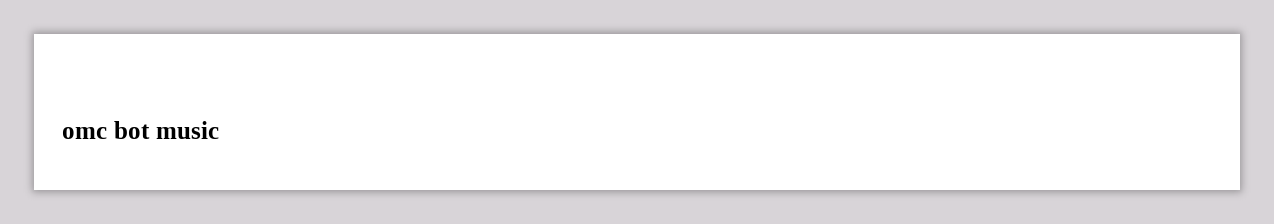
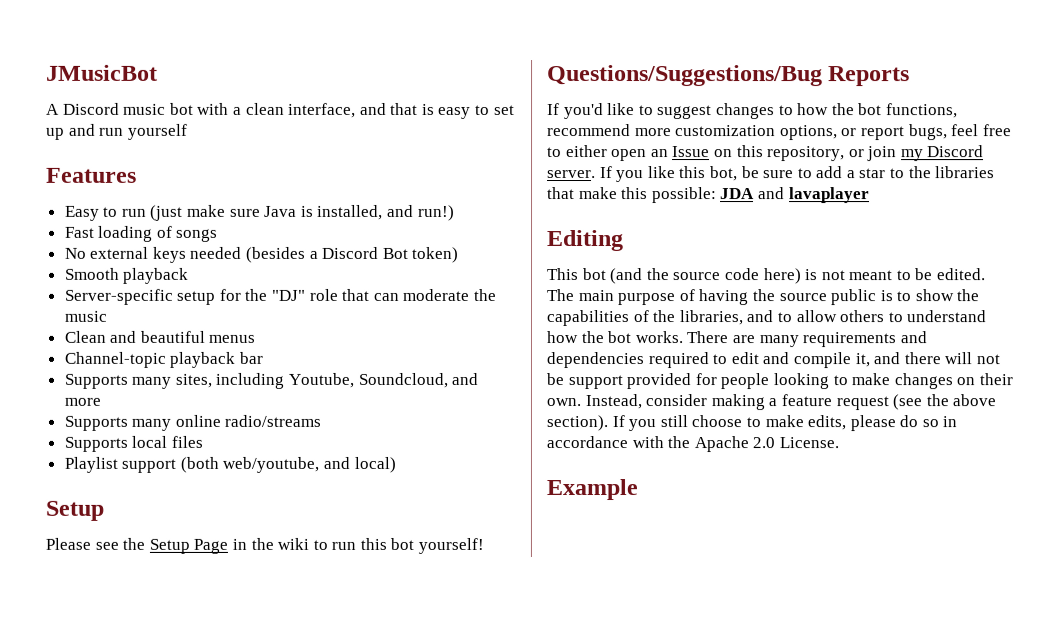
[62,121,219,139] omc bot music -> [46,64,158,81] [46,102,515,119] [46,123,188,140] [46,167,137,183] [64,204,455,221] [64,225,219,242] [64,246,460,263] [64,267,190,284] [64,288,498,305] [63,310,107,322] [63,330,256,343] [63,351,263,368] [63,372,479,389] [63,397,101,406] [63,414,322,431] [63,435,203,452] [63,456,396,473] [45,500,104,521] [45,537,485,554] [547,65,911,87] [547,103,958,120] [547,124,1012,141] [547,145,985,162] [547,166,996,183] [547,187,870,204] [547,230,624,252] [547,268,987,285] [547,289,981,306] [546,310,987,327] [546,331,927,348] [546,352,1000,369] [546,373,1013,390] [546,394,997,411] [546,415,958,432] [546,436,839,453] [546,479,638,501] JMusicBot // A Discord music bot with a clean interface, and that is easy to set up and run yourself // Features // Easy to run (just make sure Java is installed, and run!) // Fast loading of songs // No external keys needed (besides a Discord Bot token) // Smooth playback // Server-specific setup for the "DJ" role that can moderate the music // Clean and beautiful menus // Channel-topic playback bar // Supports many sites, including Youtube, Soundcloud, and more // Supports many online radio/streams // Supports local files // Playlist support (both web/youtube, and local) // Setup // Please see the Setup Page in the wiki to run this bot yourself! // Questions/Suggestions/Bug Reports // If you'd like to suggest changes to how the bot functions, recommend more customization options, or report bugs, feel free to either open an Issue on this repository, or join my Discord server. If you like this bot, be sure to add a star to the libraries that make this possible: JDA and lavaplayer // Editing // This bot (and the source code here) is not meant to be edited. The main purpose of having the source public is to show the capabilities of the libraries, and to allow others to understand how the bot works. There are many requirements and dependencies required to edit and compile it, and there will not be support provided for people looking to make changes on their own. Instead, consider making a feature request (see the above section). If you still choose to make edits, please do so in accordance with the Apache 2.0 License. // Example

